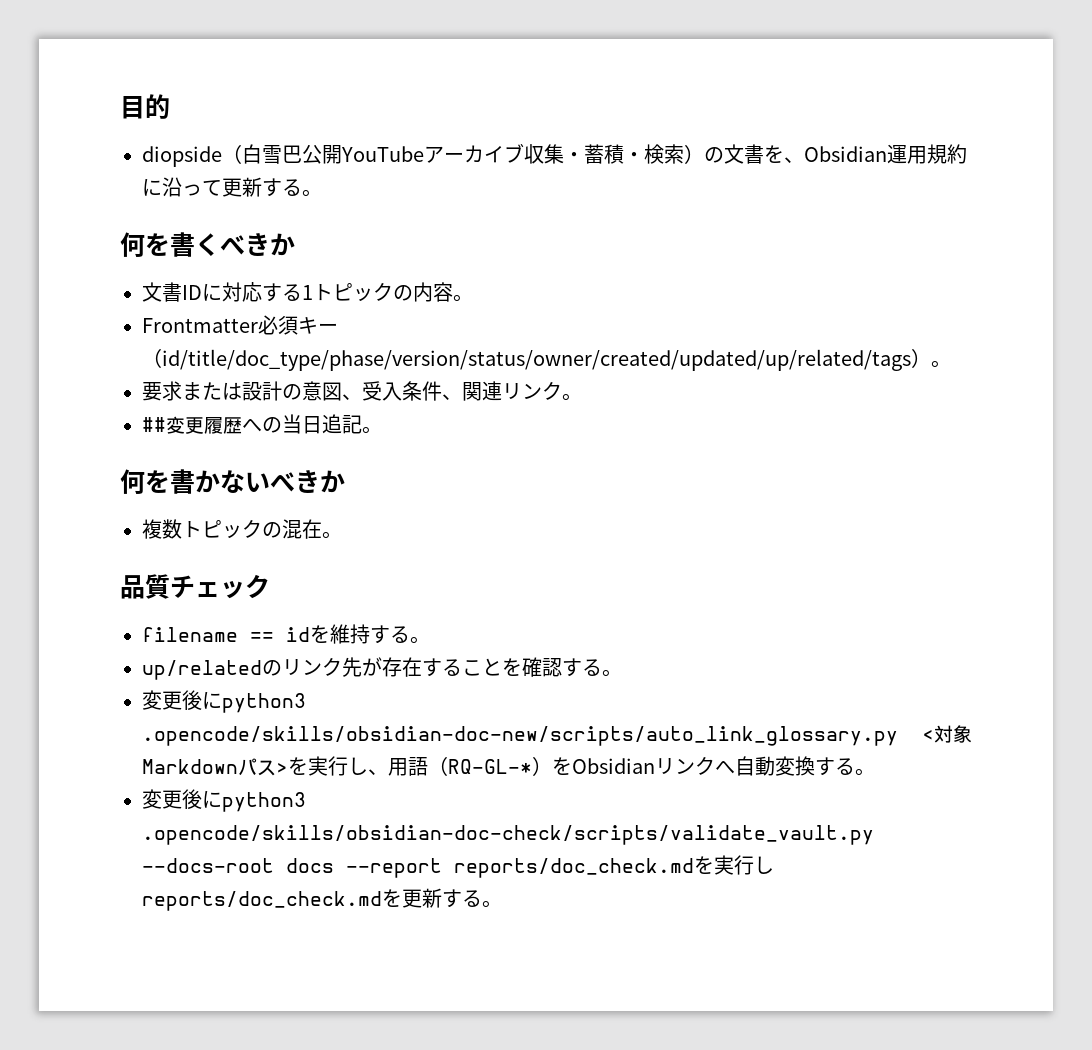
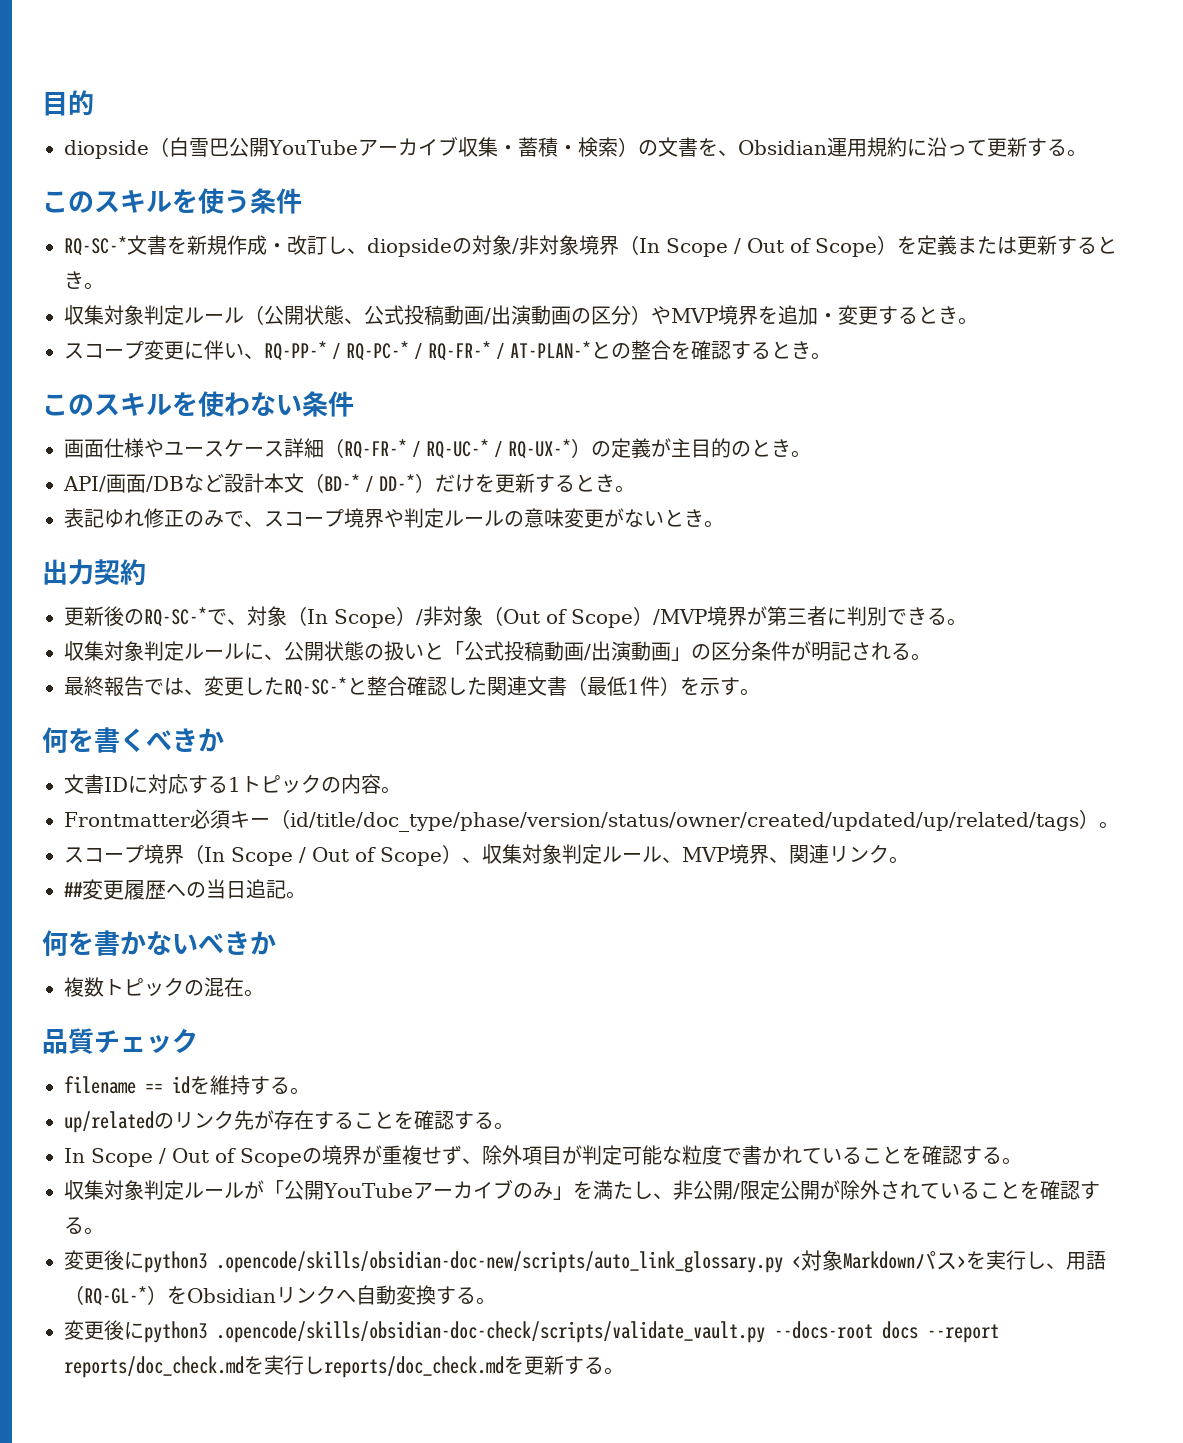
(322, 193) none -> [42,188,302,214] [64,235,1117,257] [64,271,104,290] [64,305,978,326] [64,340,831,361] [42,391,354,417] [64,438,811,459] [63,473,635,493] [64,508,724,528] [42,559,146,586] [64,606,967,628] [64,641,931,662] [64,676,760,697] // このスキルを使う条件 // RQ-SC-*文書を新規作成・改訂し、diopsideの対象/非対象境界（In Scope / Out of Scope）を定義または更新するとき。 // 収集対象判定ルール（公開状態、公式投稿動画/出演動画の区分）やMVP境界を追加・変更するとき。 // スコープ変更に伴い、RQ-PP-* / RQ-PC-* / RQ-FR-* / AT-PLAN-*との整合を確認するとき。 // このスキルを使わない条件 // 画面仕様やユースケース詳細（RQ-FR-* / RQ-UC-* / RQ-UX-*）の定義が主目的のとき。 // API/画面/DBなど設計本文（BD-* / DD-*）だけを更新するとき。 // 表記ゆれ修正のみで、スコープ境界や判定ルールの意味変更がないとき。 // 出力契約 // 更新後のRQ-SC-*で、対象（In Scope）/非対象（Out of Scope）/MVP境界が第三者に判別できる。 // 収集対象判定ルールに、公開状態の扱いと「公式投稿動画/出演動画」の区分条件が明記される。 // 最終報告では、変更したRQ-SC-*と整合確認した関連文書（最低1件）を示す。
[142,381,442,401] 要求または設計の意図、受入条件 -> [64,844,769,866] スコープ境界（In Scope / Out of Scope）、収集対象判定ルール、MVP境界
(622, 673) none -> [64,1145,1022,1167] [64,1179,1100,1200] [64,1217,104,1235] // In Scope / Out of Scopeの境界が重複せず、除外項目が判定可能な粒度で書かれていることを確認する。 // 収集対象判定ルールが「公開YouTubeアーカイブのみ」を満たし、非公開/限定公開が除外されていることを確認する。

